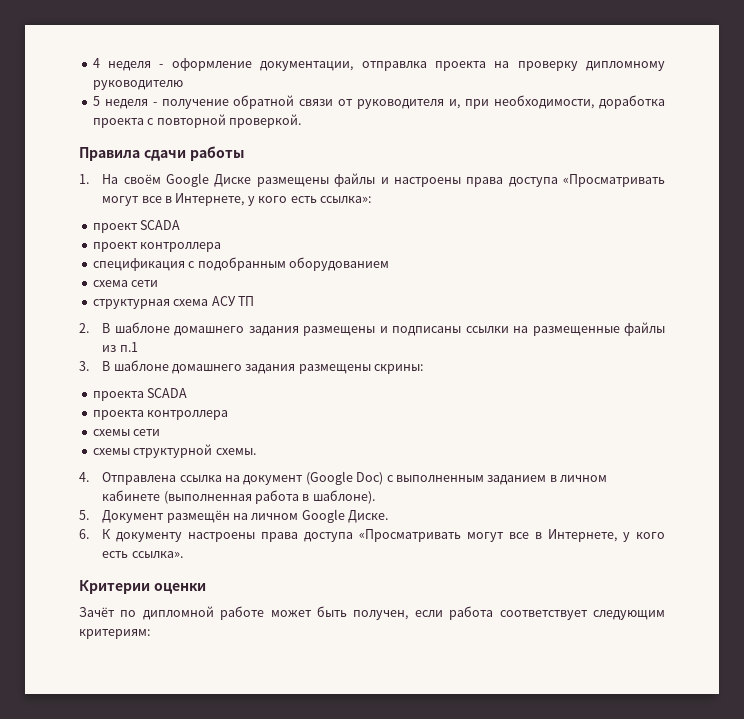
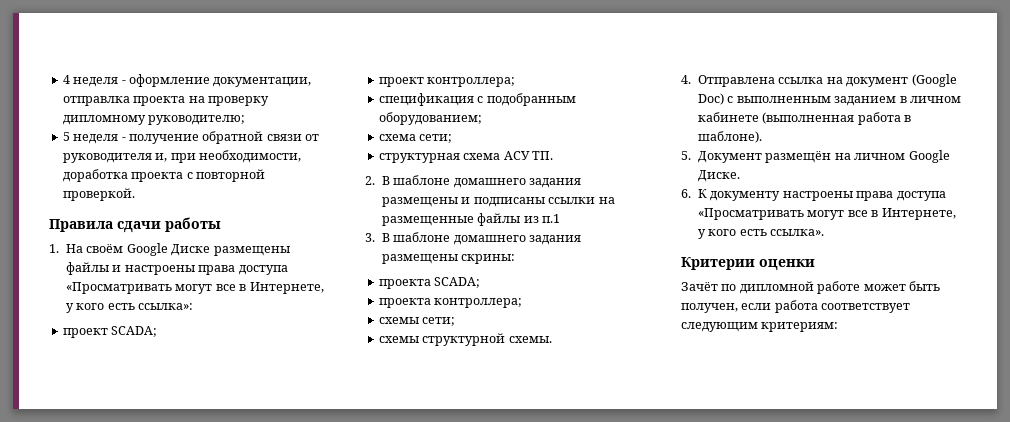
[92,80,183,90] руководителю -> [148,115,246,125] руководителю;
[140,220,181,230] [92,242,222,252] SCADA // проект контроллера -> [111,326,158,337] [378,77,516,87] SCADA; // проект контроллера;
[288,257,389,271] [92,280,159,287] оборудованием // схема сети -> [378,112,482,125] [378,134,453,143] оборудованием; // схема сети;
[237,296,254,306] ТП -> [531,151,553,160] ТП.
[147,388,188,398] [92,410,229,420] [92,429,161,436] SCADA // проекта контроллера // схемы сети -> [434,277,481,288] [378,298,523,308] [378,317,456,326] SCADA; // проекта контроллера; // схемы сети;

